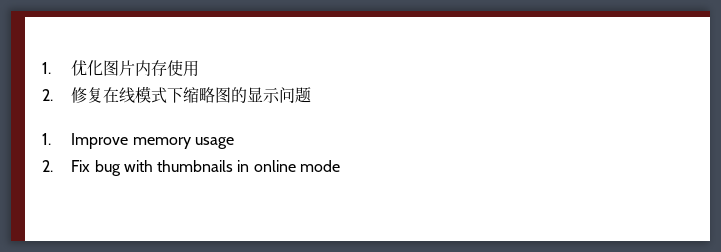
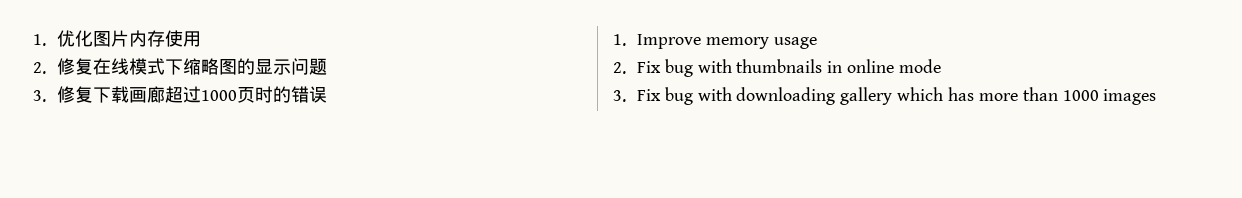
(312, 95) none -> [33,86,327,103] // 3.修复下载画廊超过1000页时的错误
(341, 166) none -> [613,87,1157,105] // 3. Fix bug with downloading gallery which has more than 1000 images

